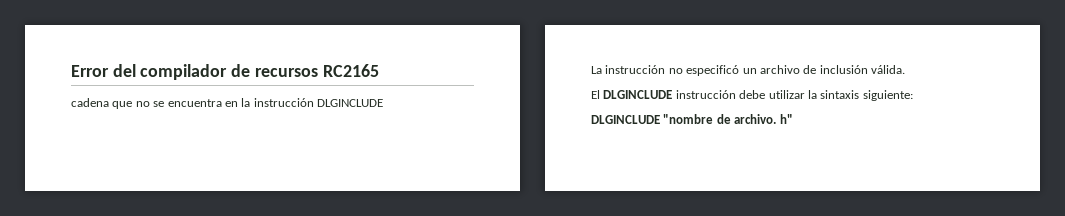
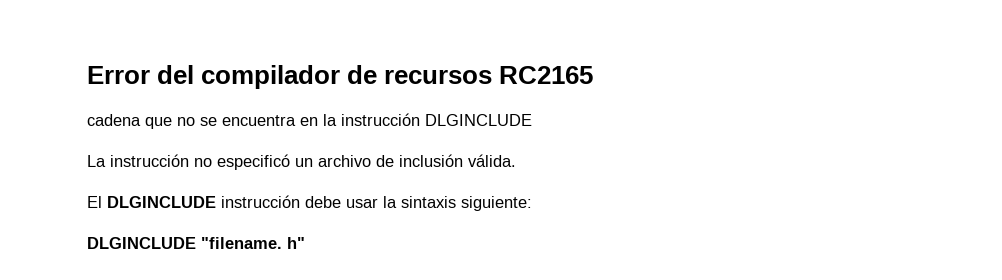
[768,90,805,99] utilizar -> [346,198,378,208] usar
[663,114,777,124] "nombre de archivo. -> [201,237,282,249] "filename.

